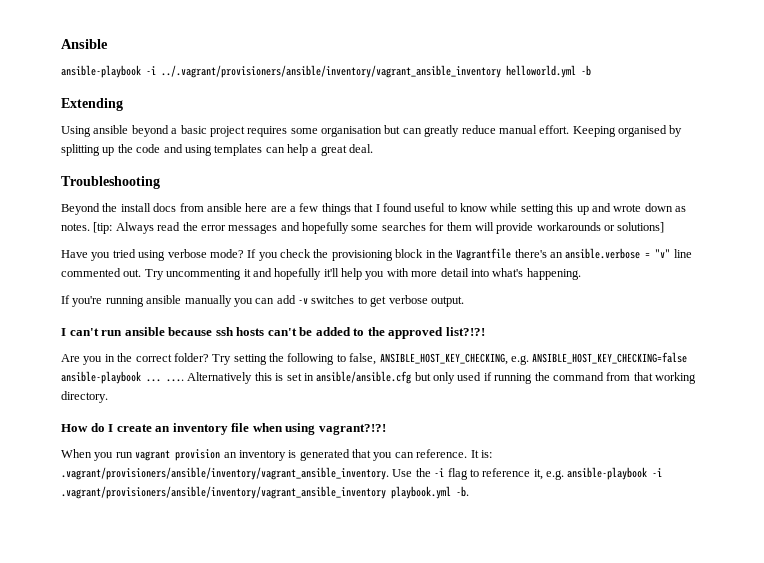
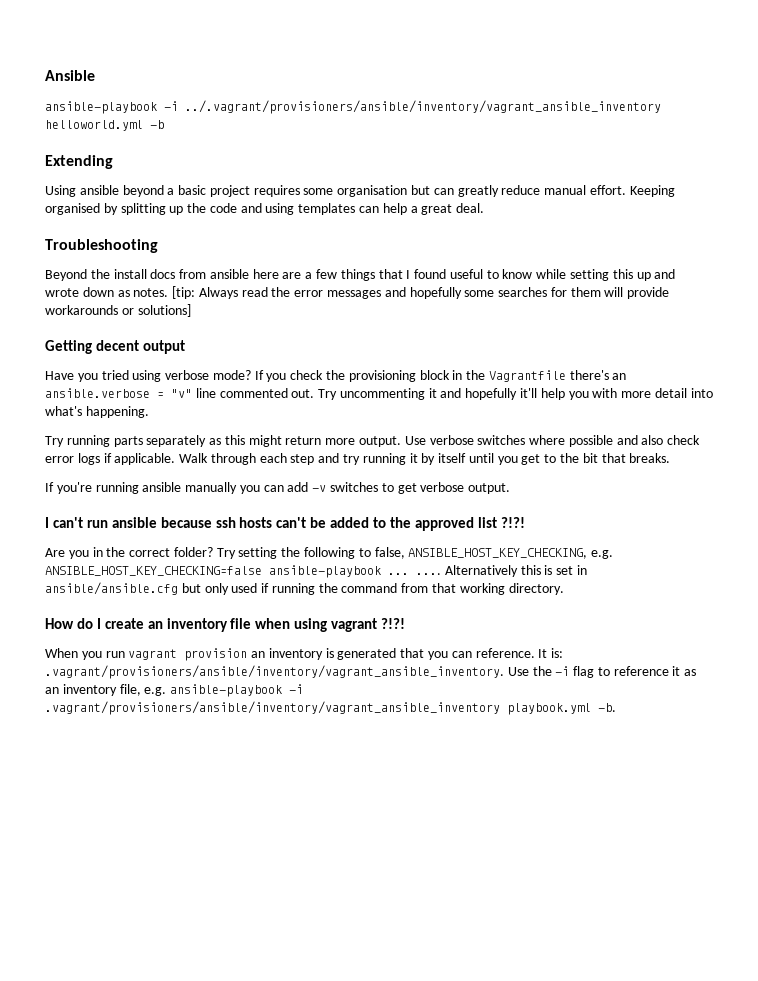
(665, 227) none -> [45,340,185,354] // Getting decent output
(581, 274) none -> [45,435,701,447] [45,453,671,465] // Try running parts separately as this might return more output. Use verbose switches where possible and also check error logs if applicable. Walk through each step and try running it by itself until you get to the bit that breaks.
[445,327,485,336] list?!?! -> [477,517,525,528] list ?!?!
[318,424,386,435] vagrant?!?! -> [331,618,406,632] vagrant ?!?!
[533,469,543,480] it, -> [672,666,697,676] [45,684,141,696] it as an inventory file,

